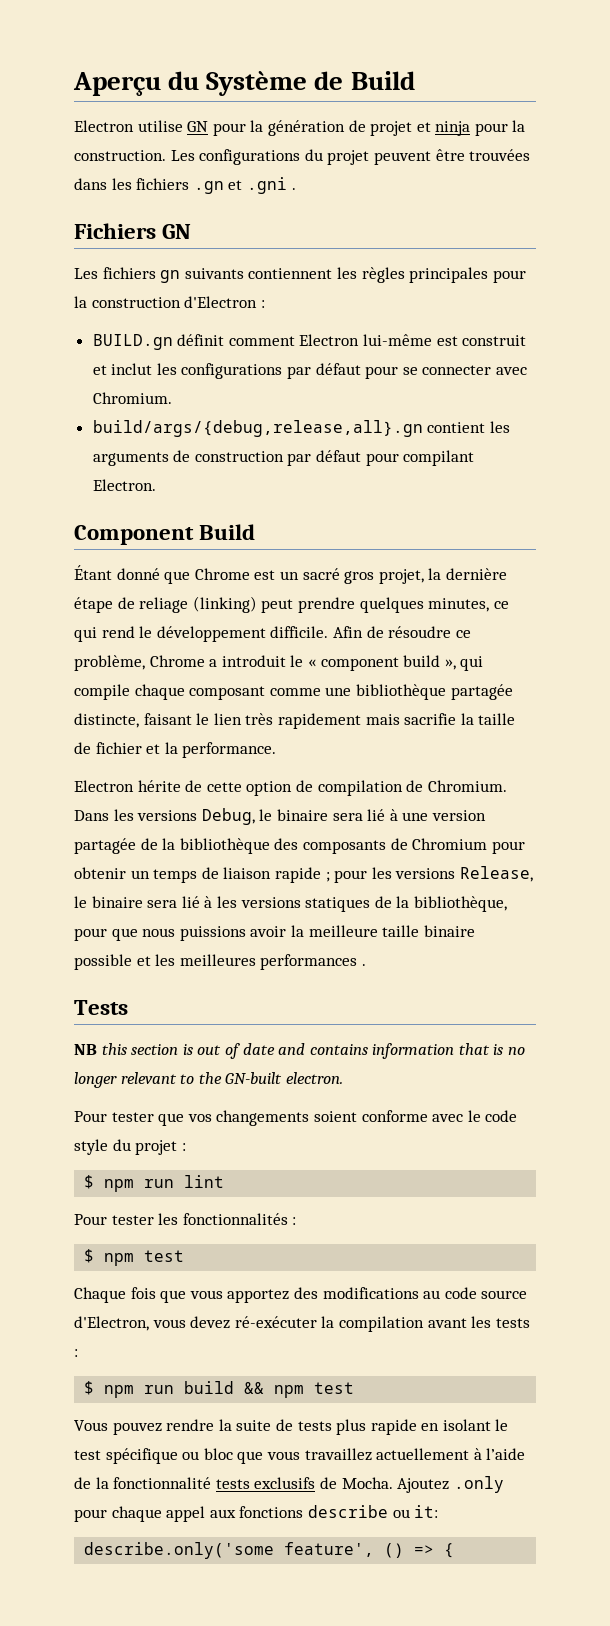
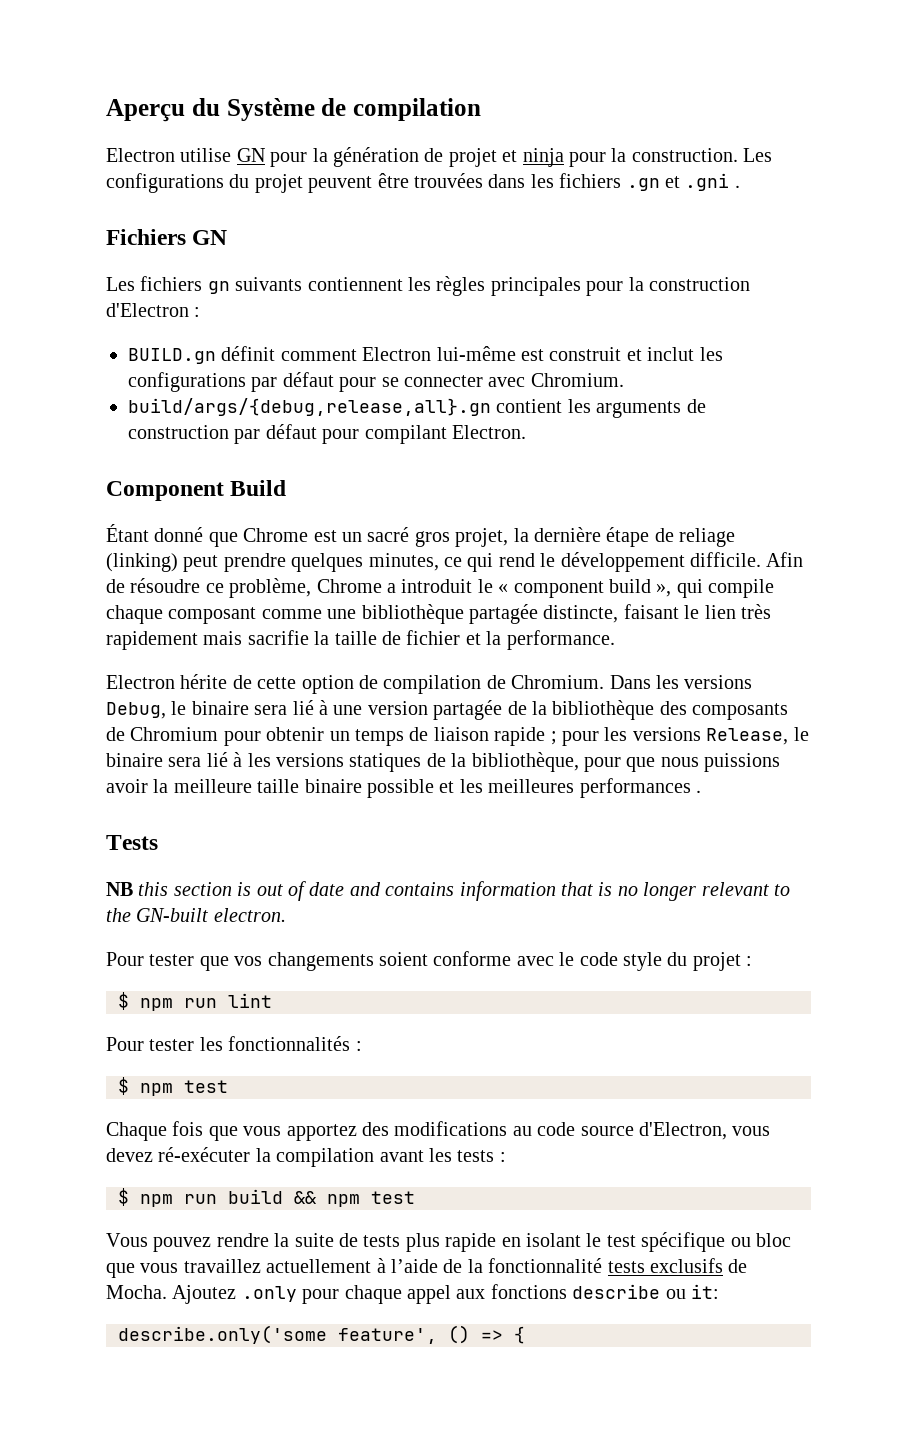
[350,71,415,90] Build -> [353,98,481,121] compilation

